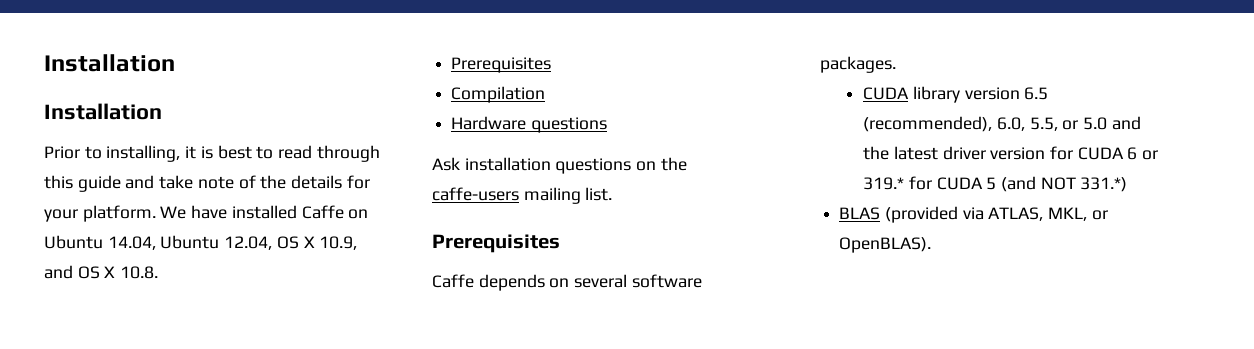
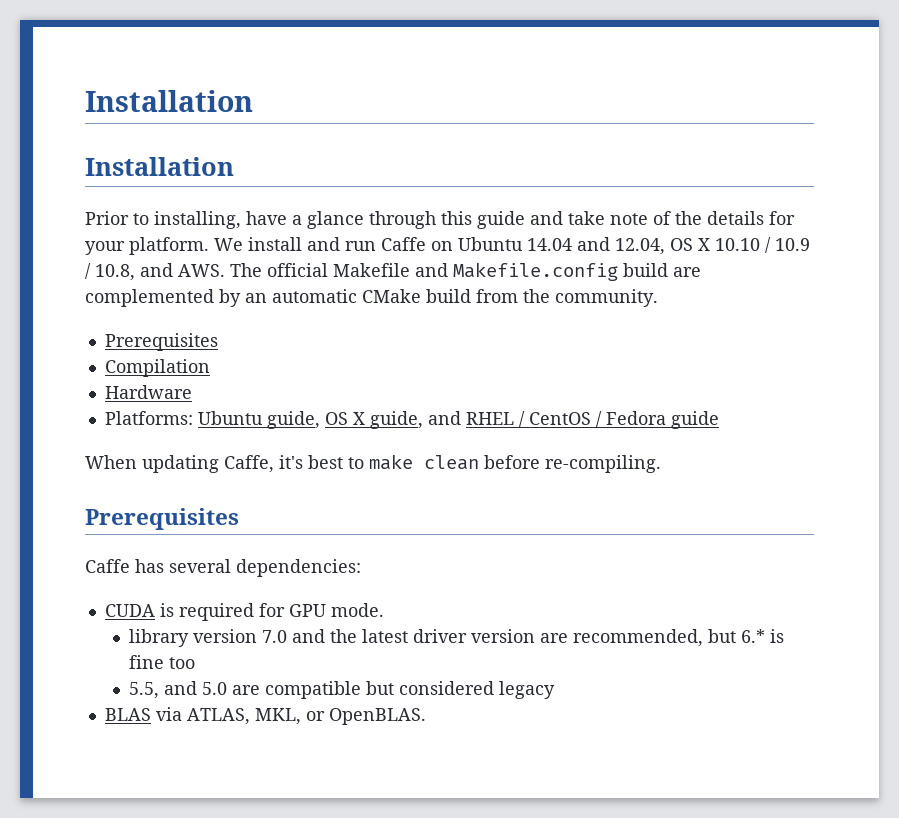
[185,145,313,159] it is best to read -> [246,211,364,229] have a glance
[191,205,297,219] have installed -> [248,237,376,251] install and run
[107,235,220,250] 14.04, Ubuntu -> [527,237,610,251] 14.04 and
[319,236,358,250] [44,265,159,279] [451,57,552,73] [451,86,546,103] [451,116,607,133] [432,157,687,174] [432,187,613,204] [432,234,560,253] [432,274,702,291] [820,56,896,73] [863,86,1049,103] [863,116,1108,132] 10.9, and OS X 10.8. // Prerequisites // Compilation // Hardware questions // Ask installation questions on the caffe-users mailing list. // Prerequisites // Caffe depends on several software packages. // CUDA library version 6.5 (recommended), 6.0, 5.5, or 5.0 -> [715,237,810,253] [85,262,701,281] [85,289,658,307] [104,333,218,351] [104,359,210,377] [104,385,192,399] [104,411,719,429] [85,454,661,473] [85,508,239,530] [85,559,361,577] [104,603,384,621] [129,629,288,647] 10.10 / 10.9 / 10.8, and AWS. The official Makefile and Makefile.config build are complemented by an automatic CMake build from the community. // Prerequisites // Compilation // Hardware // Platforms: Ubuntu guide, OS X guide, and RHEL / CentOS / Fedora guide // When updating Caffe, it's best to make clean before re-compiling. // Prerequisites // Caffe has several dependencies: // CUDA is required for GPU mode. // library version 7.0
[1050,146,1159,160] [863,176,1128,192] for CUDA 6 or 319.* for CUDA 5 (and NOT 331.*) -> [540,629,785,647] [129,655,196,669] [129,681,556,699] are recommended, but 6.* is fine too // 5.5, and 5.0 are compatible but considered legacy
[884,206,958,223] (provided -> (151, 714) none
[839,237,932,253] OpenBLAS). -> [328,708,426,725] OpenBLAS.

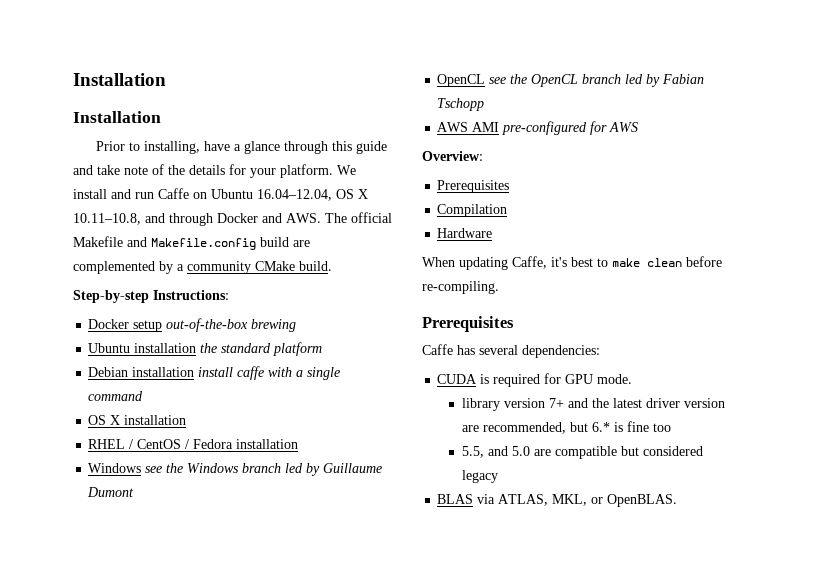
[527,237,810,255] [85,263,135,281] 14.04 and 12.04, OS X 10.10 / 10.9 / 10.8, -> [257,189,368,201] [73,213,258,226] 16.04–12.04, OS X 10.11–10.8, and through Docker
[245,289,658,307] [104,333,218,351] [104,359,210,377] [104,385,192,399] [104,411,719,429] an automatic CMake build from the community. // Prerequisites // Compilation // Hardware // Platforms: Ubuntu guide, OS X guide, and RHEL / CentOS / Fedora guide -> [177,261,332,274] [73,290,229,303] [88,318,297,332] [88,342,323,356] [88,366,341,380] [88,391,144,401] [88,415,187,425] [88,439,299,449] [88,463,383,476] [87,487,135,497] [437,74,705,87] [437,98,485,111] [437,121,639,135] [422,151,483,161] [437,180,510,193] [437,204,508,217] [437,228,493,238] a community CMake build. // Step-by-step Instructions: // Docker setup out-of-the-box brewing // Ubuntu installation the standard platform // Debian installation install caffe with a single command // OS X installation // RHEL / CentOS / Fedora installation // Windows see the Windows branch led by Guillaume Dumont // OpenCL see the OpenCL branch led by Fabian Tschopp // AWS AMI pre-configured for AWS // Overview: // Prerequisites // Compilation // Hardware
[262,630,288,643] 7.0 -> [548,398,564,408] 7+

